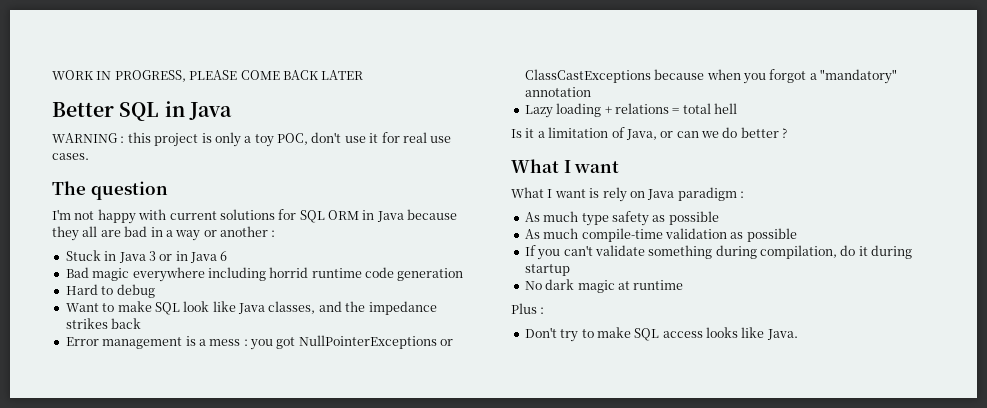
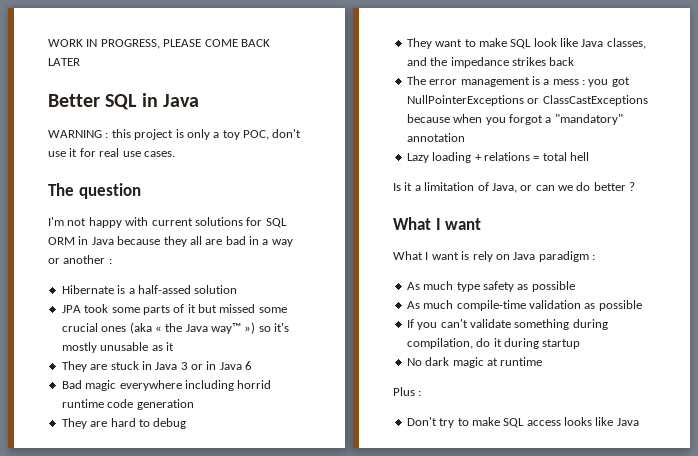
[65,250,101,261] Stuck -> [61,285,238,294] [61,304,287,315] [61,322,290,334] [61,342,174,353] [61,361,139,372] Hibernate is a half-assed solution // JPA took some parts of it but missed some crucial ones (aka « the Java way™ ») so it's mostly unusable as it // They are stuck
[65,284,98,295] Hard -> [61,418,136,429] They are hard
[65,303,99,312] Want -> [406,38,463,49] They want
[65,337,99,346] Error -> [406,76,458,85] The error
[766,329,798,340] Java. -> [616,418,639,426] Java

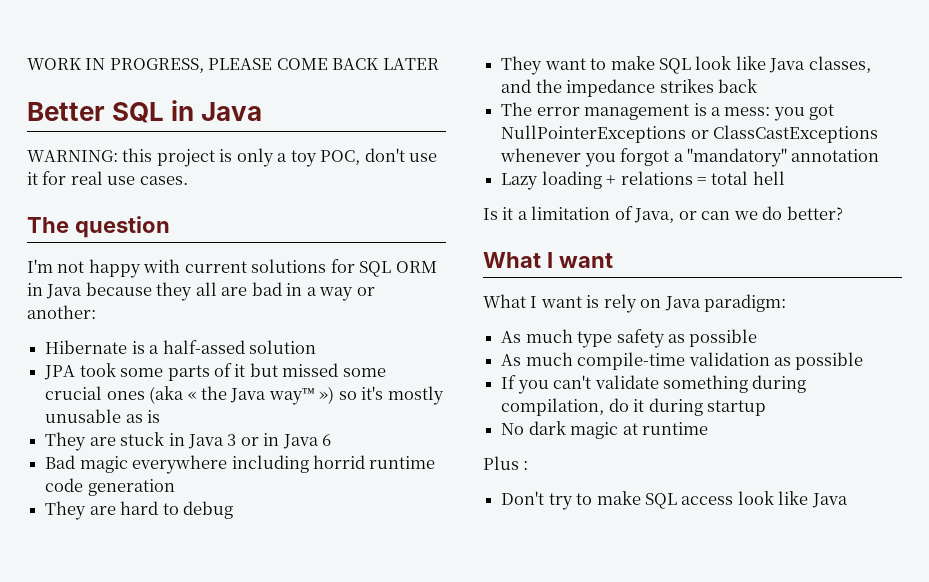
[48,130,109,138] WARNING : -> [27,150,118,162] WARNING:
[63,255,112,264] another : -> [27,305,96,319] another:
[165,342,174,351] it -> [147,410,161,423] is
[552,79,585,85] mess : -> [724,107,771,116] mess:
[406,114,483,123] because when -> [500,148,582,162] whenever
[593,182,636,191] better ? -> [786,206,843,220] better?
[538,251,595,262] paradigm : -> [704,294,787,312] paradigm:
[564,417,592,426] looks -> [737,491,774,505] look

